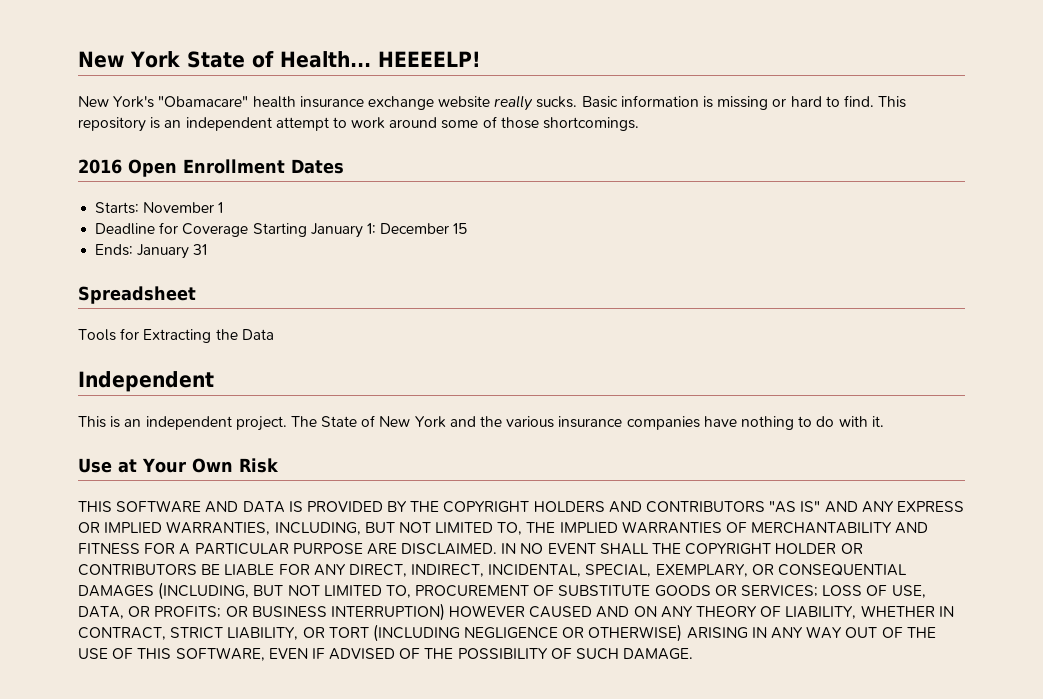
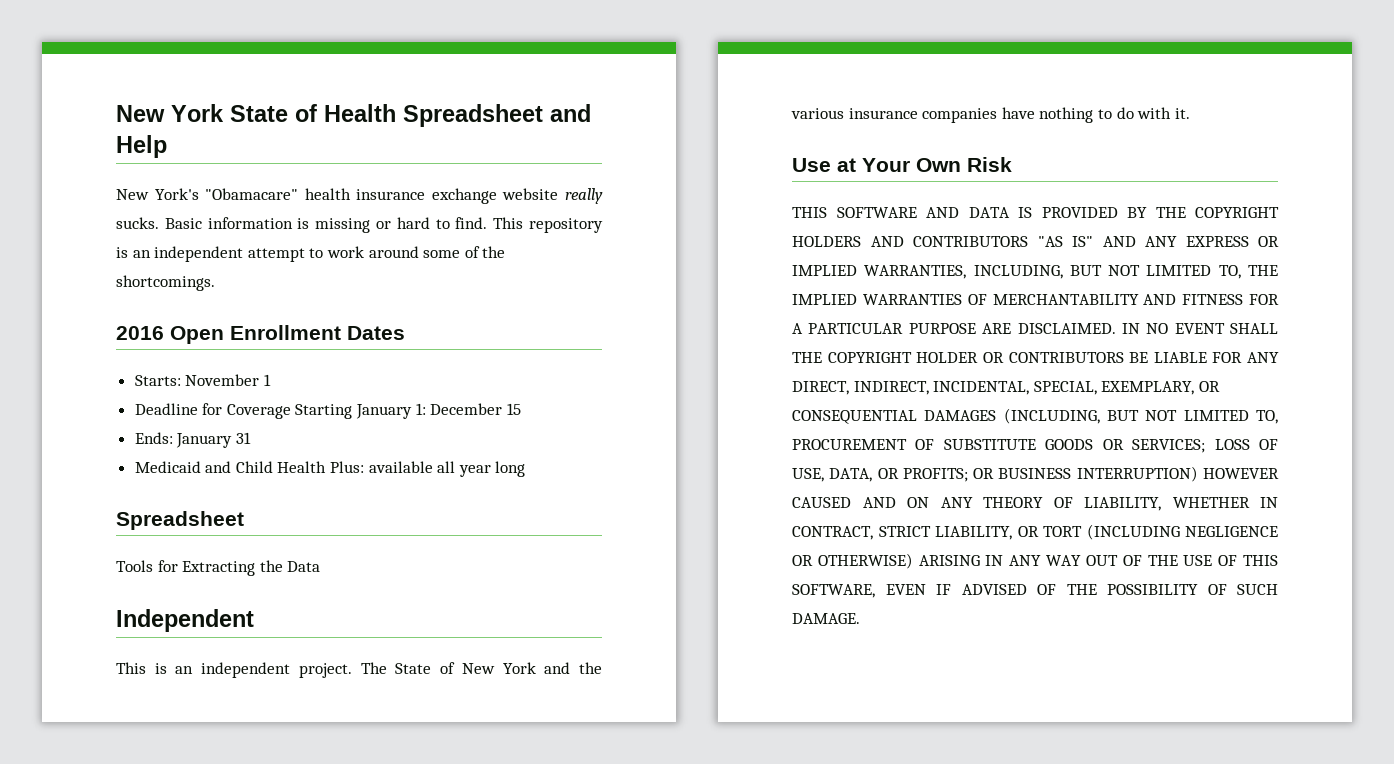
[279,51,481,68] Health... HEEEELP! -> [324,104,591,127] [116,135,167,158] Health Spreadsheet and Help
[500,117,539,129] those -> [482,246,506,258] the
(208, 249) none -> [134,461,526,477] // Medicaid and Child Health Plus: available all year long

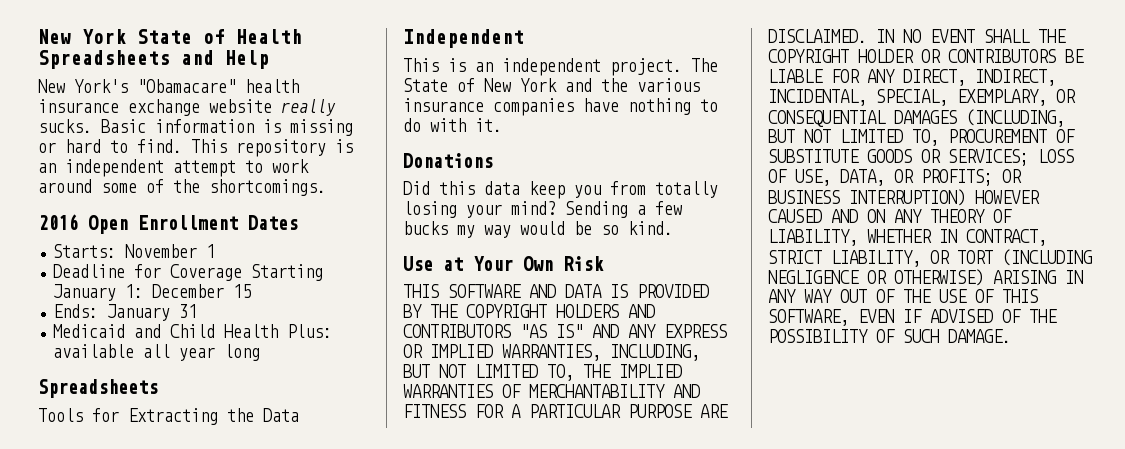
[403,104,543,127] Spreadsheet -> [38,50,170,69] Spreadsheets
[116,511,244,530] Spreadsheet -> [38,379,158,398] Spreadsheets
(1190, 113) none -> [403,153,493,168] [403,181,718,199] [403,201,682,218] [403,221,673,238] // Donations // Did this data keep you from totally losing your mind? Sending a few bucks my way would be so kind.

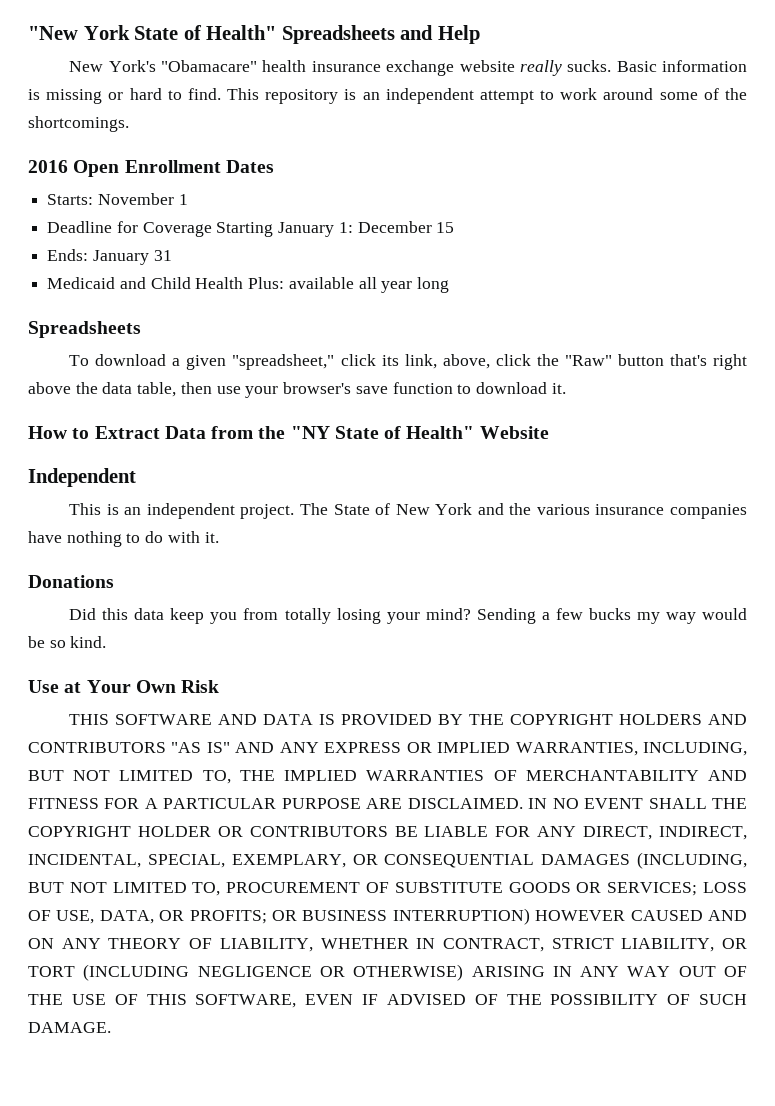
[38,29,71,44] New -> [28,26,78,40] "New
[236,29,302,44] Health -> [206,25,277,40] Health"
[38,408,299,425] Tools for Extracting the Data -> [69,354,747,370] [28,382,566,398] [28,426,549,439] To download a given "spreadsheet," click its link, above, click the "Raw" button that's right above the data table, then use your browser's save function to download it. // How to Extract Data from the "NY State of Health" Website

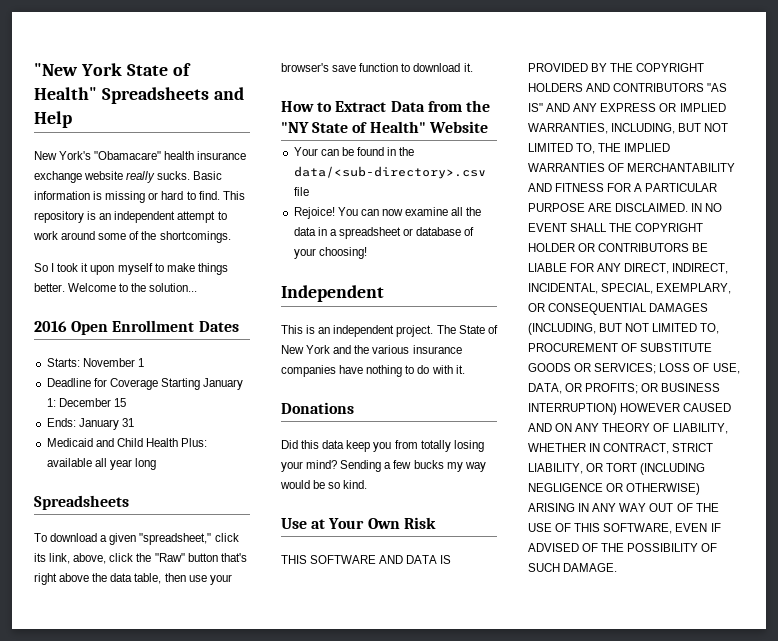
(129, 124) none -> [34,263,228,275] [34,283,198,292] // So I took it upon myself to make things better. Welcome to the solution...
(549, 432) none -> [293,147,415,156] [293,166,486,179] [293,187,309,196] [293,207,482,219] [293,227,475,239] [293,247,367,259] // Your can be found in the data/<sub-directory>.csv file // Rejoice! You can now examine all the data in a spreadsheet or database of your choosing!

